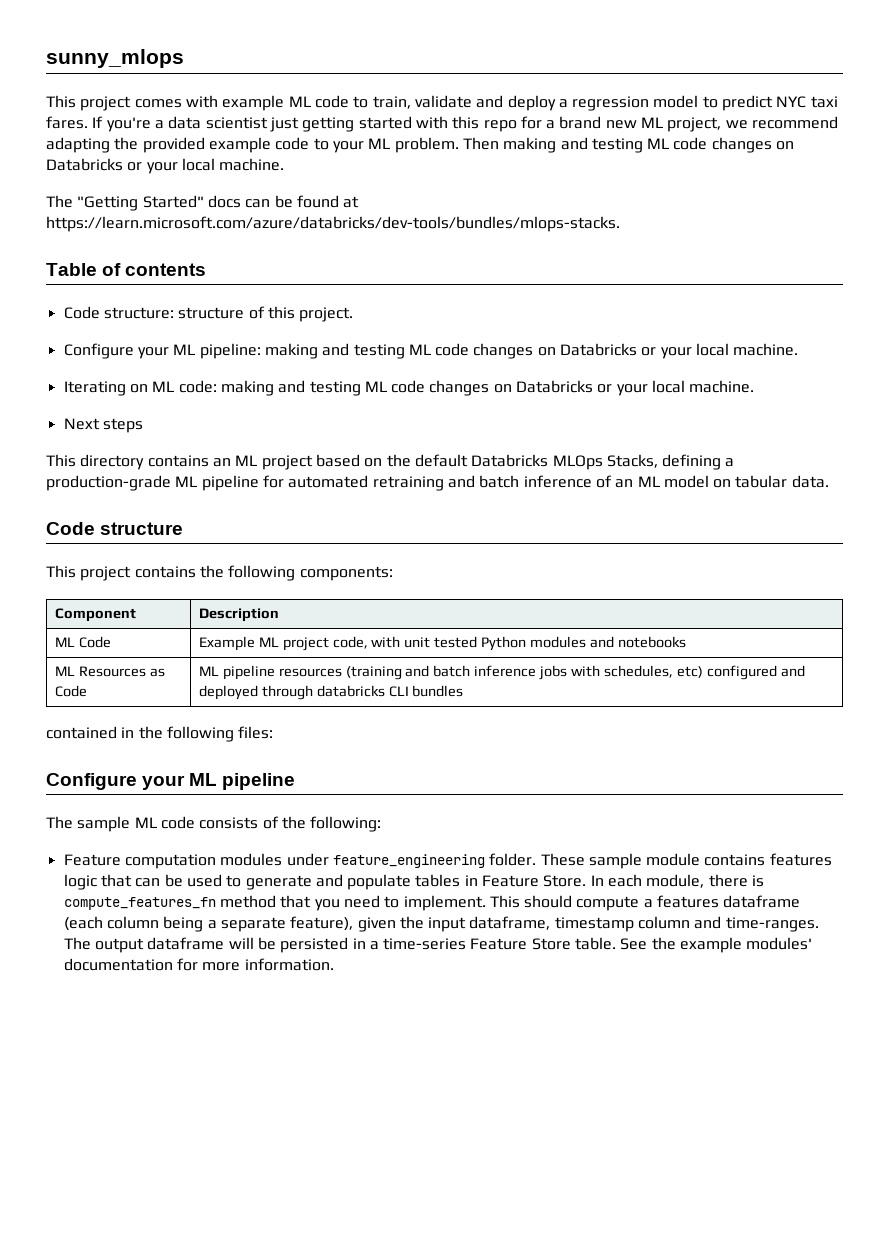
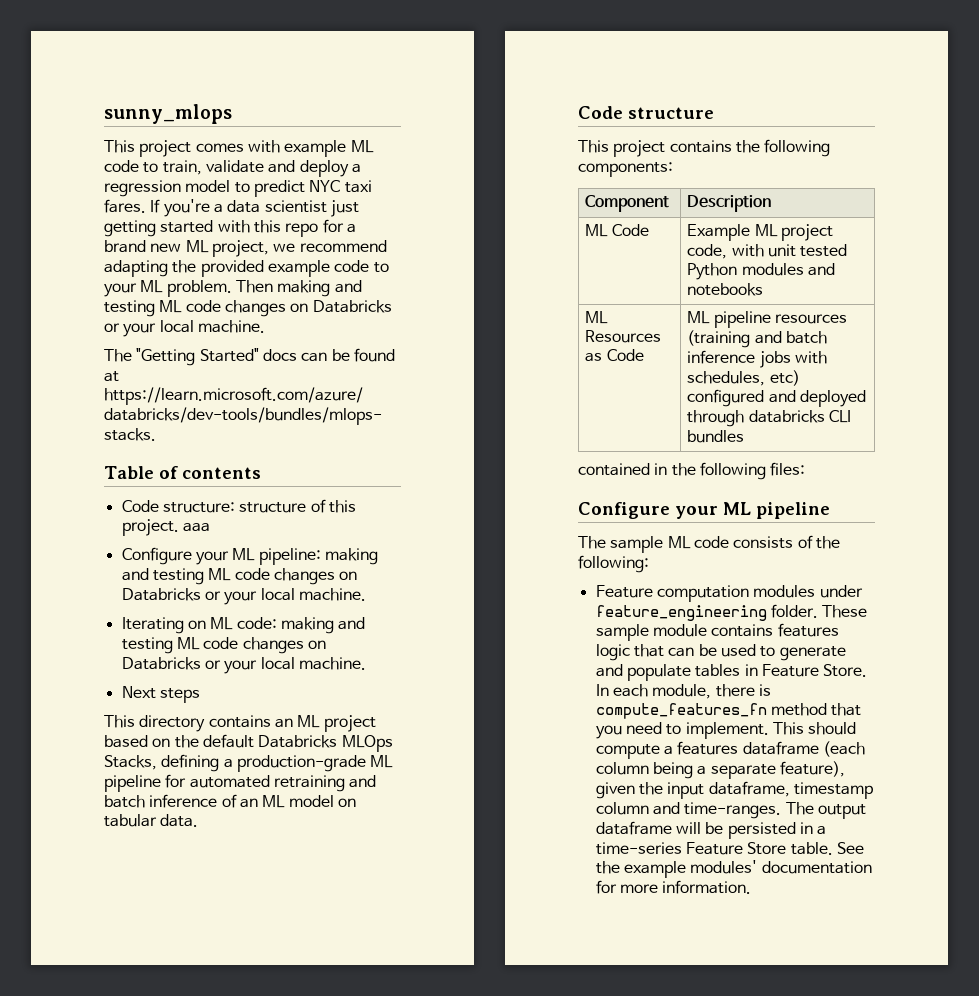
(354, 314) none -> [182,523,210,532] aaa

